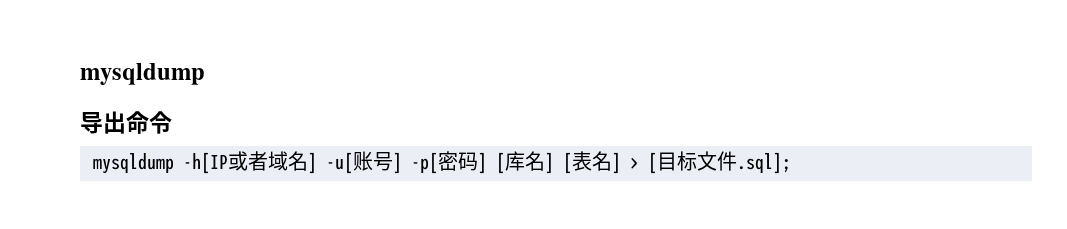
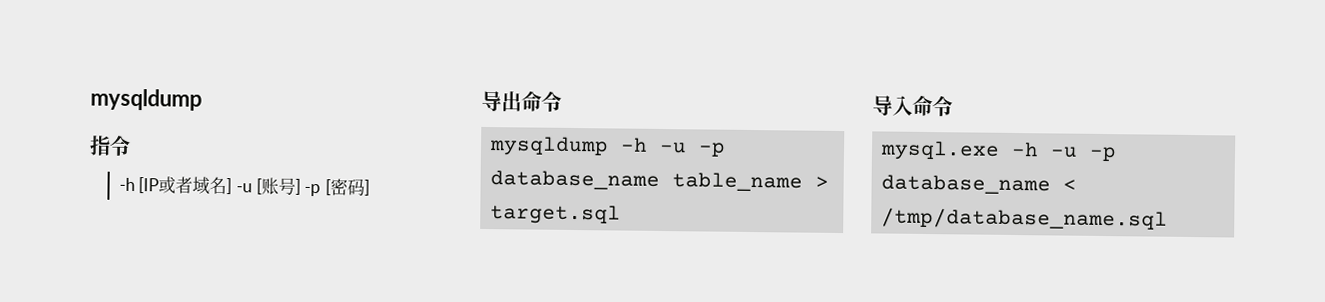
[80,111,172,134] [92,151,791,174] 导出命令 // mysqldump -h[IP或者域名] -u[账号] -p[密码] [库名] [表名] > [目标文件.sql]; -> [89,135,131,156] [118,176,370,197] [481,90,562,112] [489,136,727,157] [490,170,830,192] [490,204,622,225] [872,95,953,117] [880,140,1118,162] [881,174,1078,195] [881,207,1169,230] 指令 // -h [IP或者域名] -u [账号] -p [密码] // 导出命令 // mysqldump -h -u -p database_name table_name > target.sql // 导入命令 // mysql.exe -h -u -p database_name < /tmp/database_name.sql

